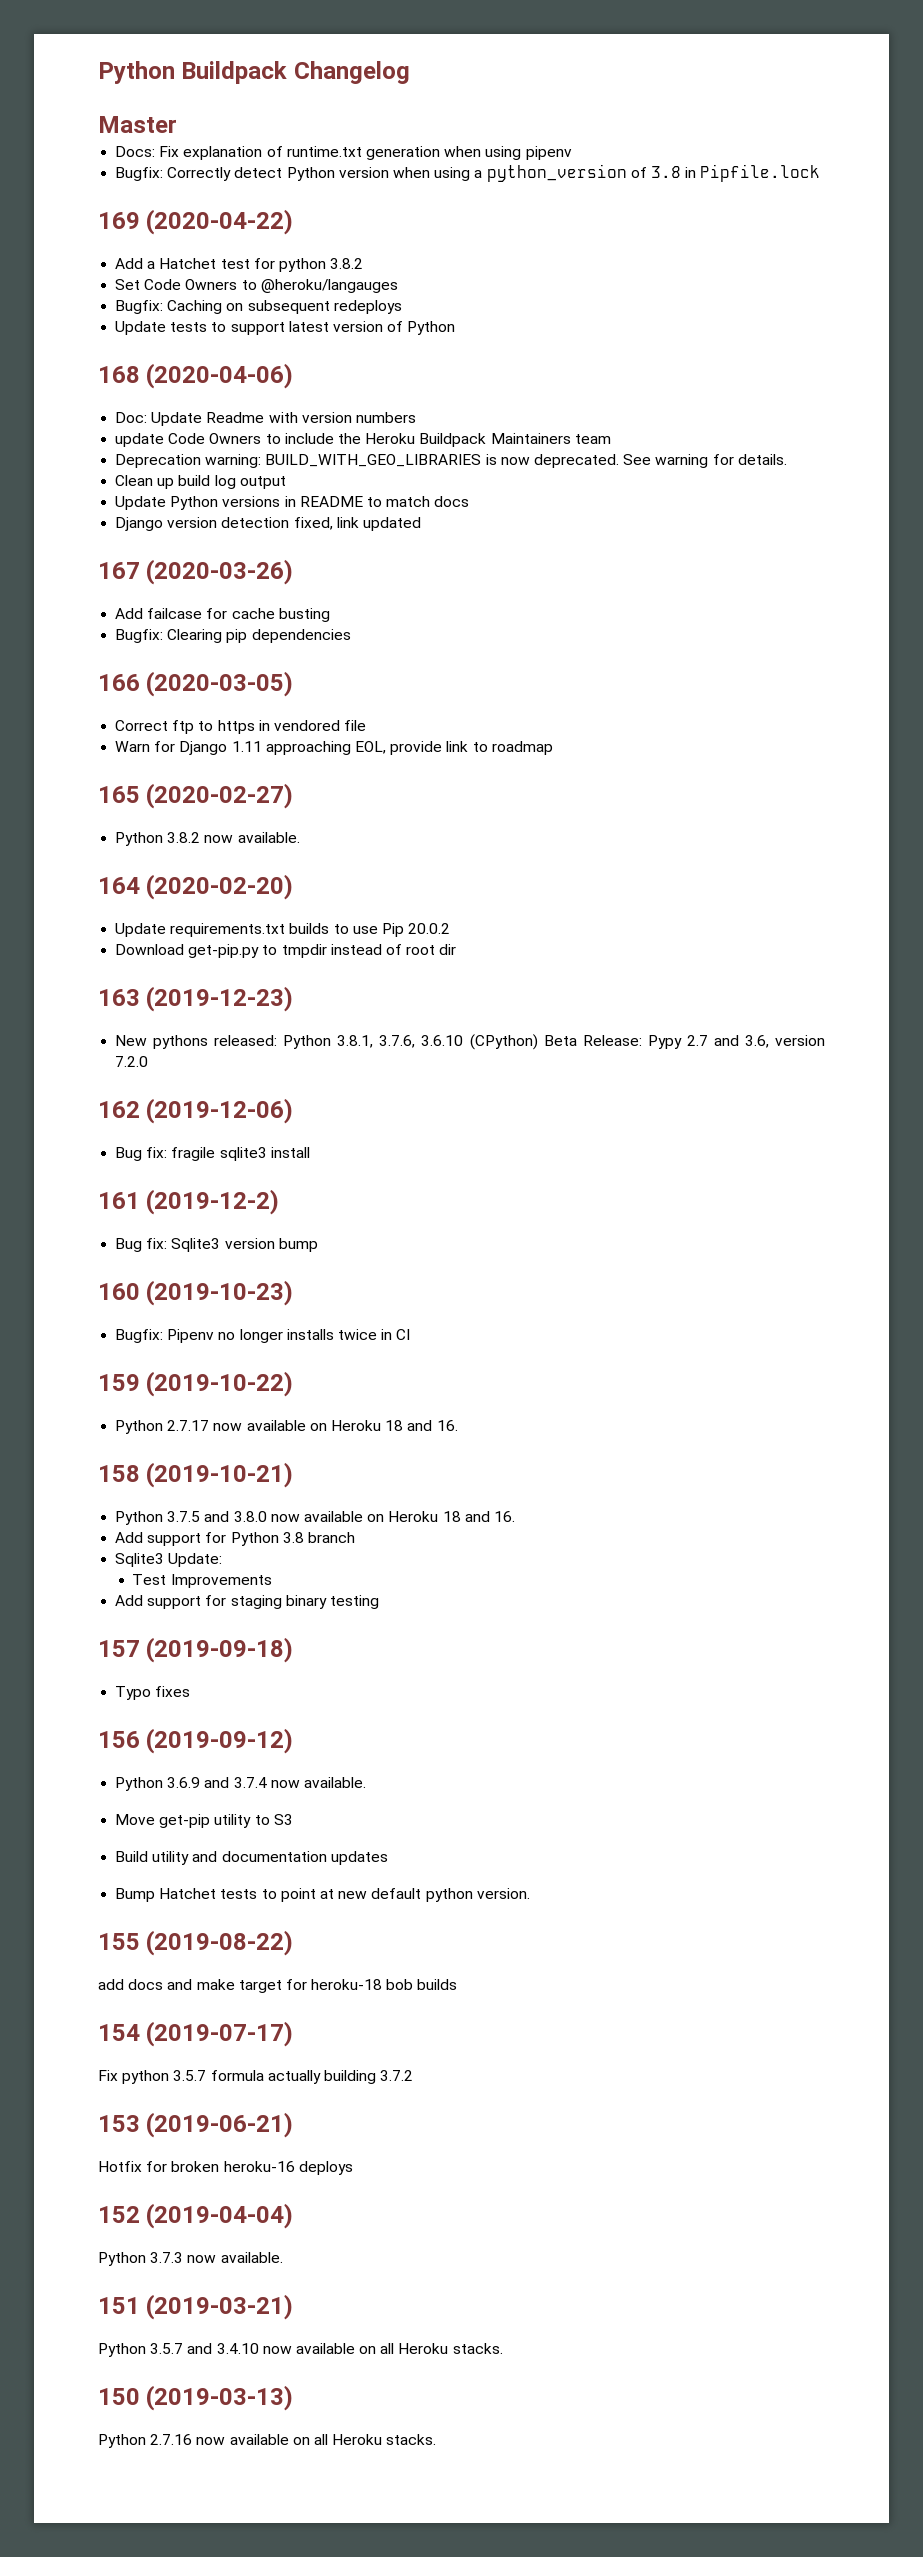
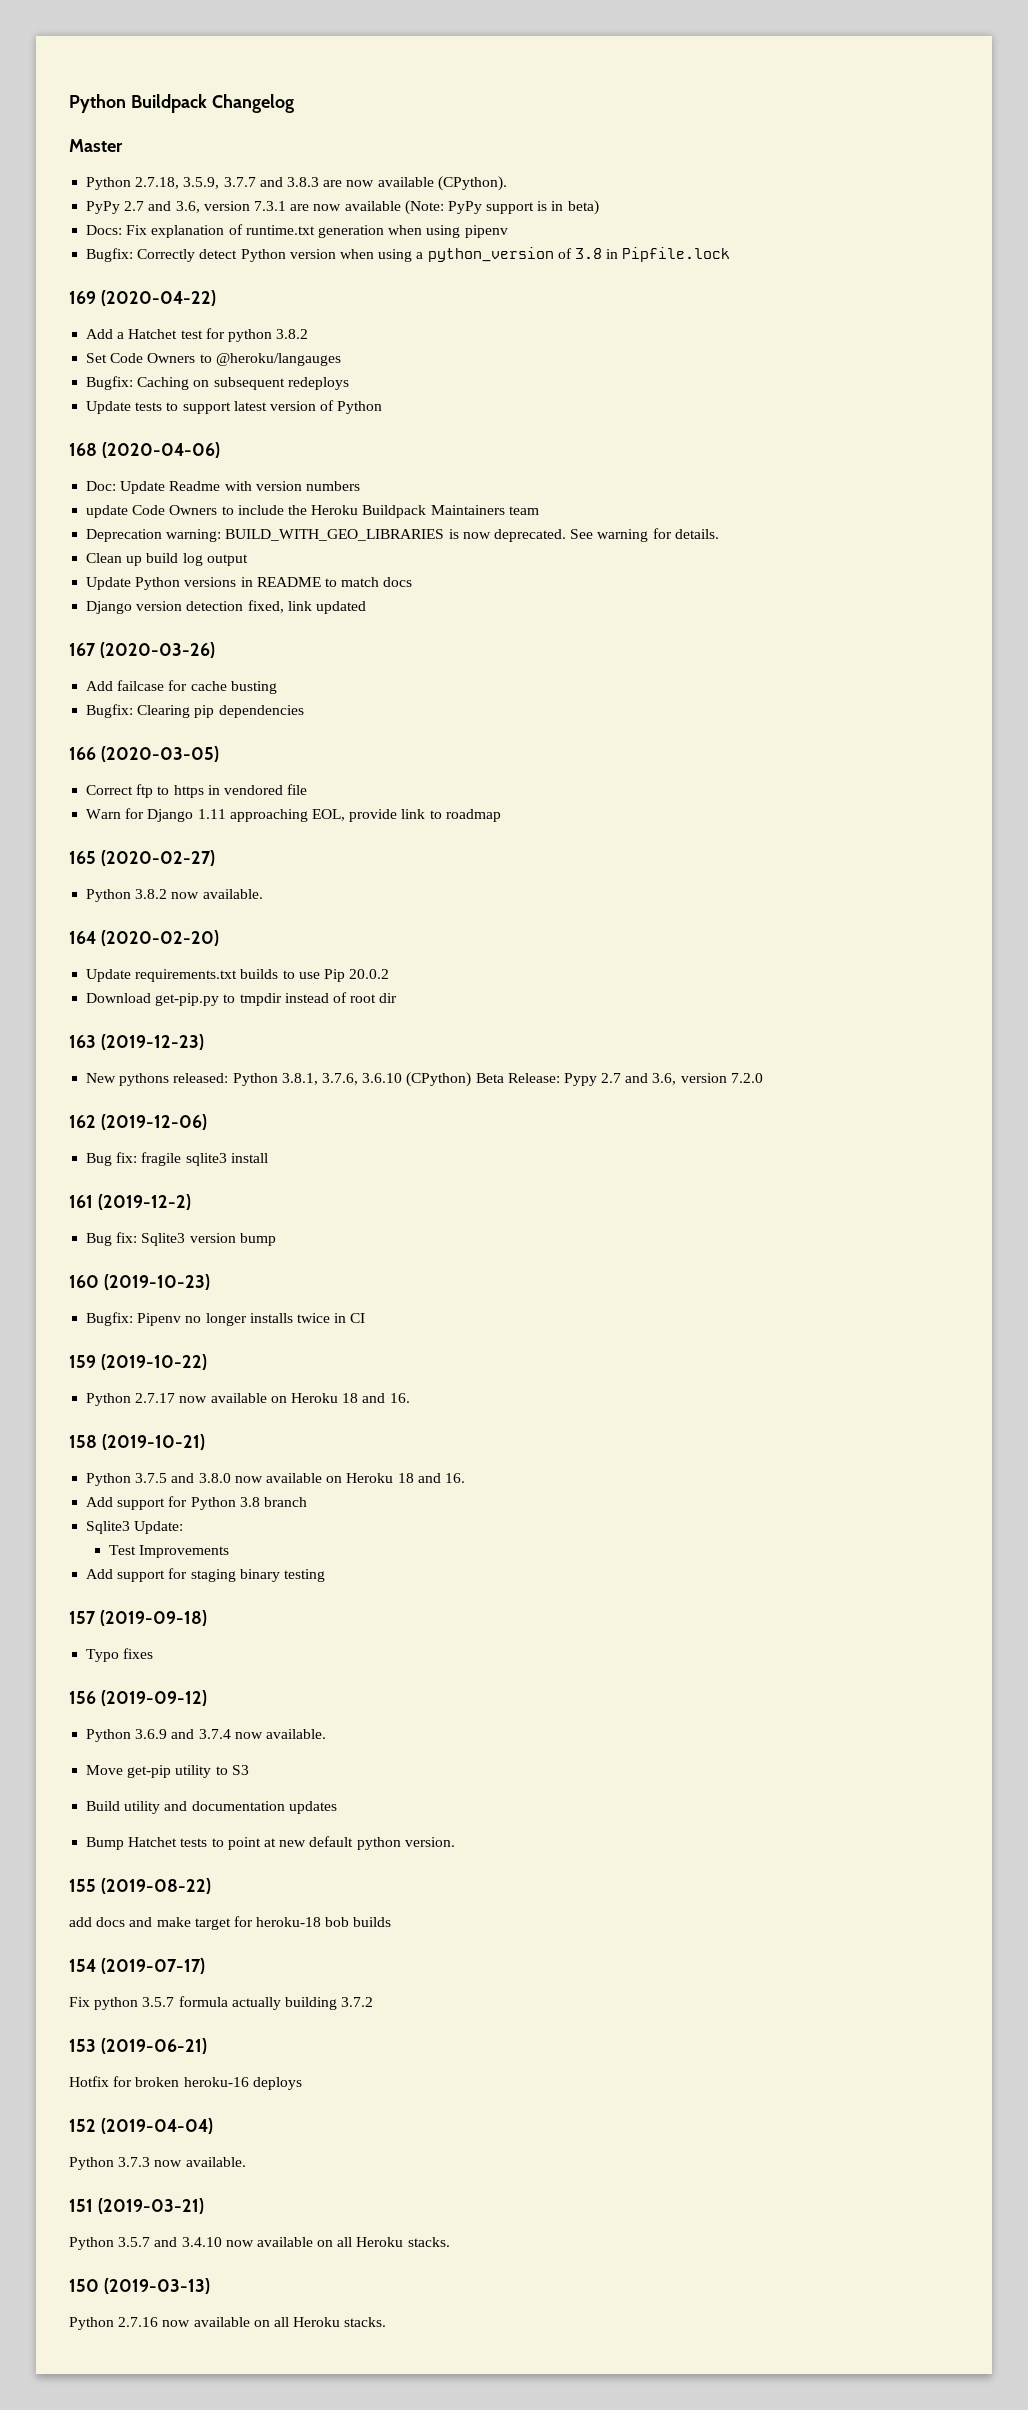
(177, 124) none -> [86,176,507,191] [86,200,599,215] // Python 2.7.18, 3.5.9, 3.7.7 and 3.8.3 are now available (CPython). // PyPy 2.7 and 3.6, version 7.3.1 are now available (Note: PyPy support is in beta)

